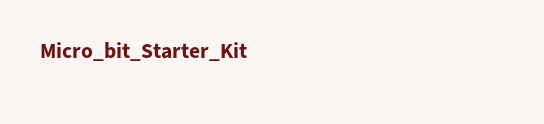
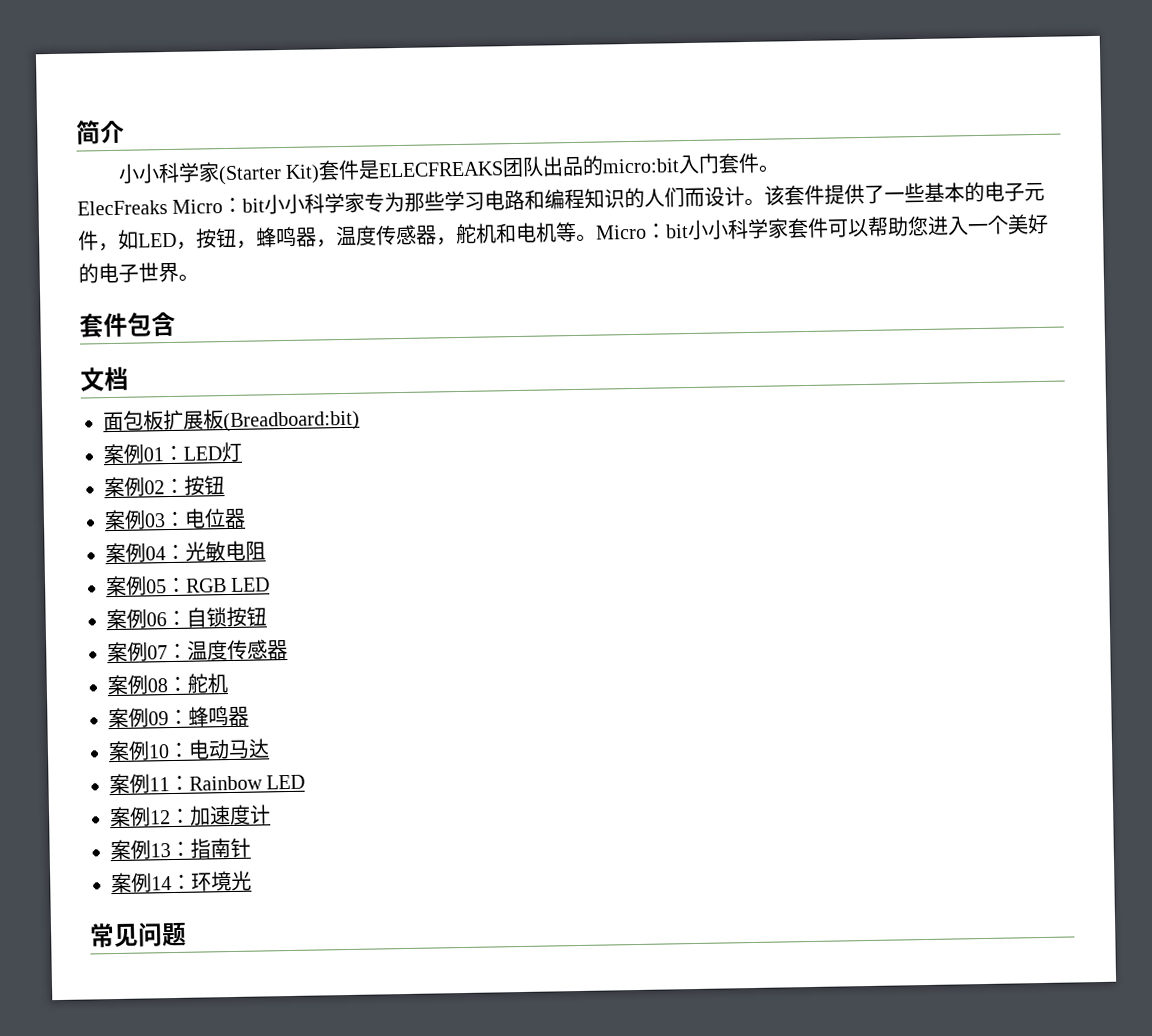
[40,42,247,61] Micro_bit_Starter_Kit -> [76,119,125,145] [117,152,781,186] [77,181,1046,216] [77,213,1049,252] [78,262,199,284] [79,311,176,338] [80,366,129,392] [103,409,360,433] [103,441,242,465] [104,475,225,498] [104,508,246,531] [105,540,266,564] [105,575,271,597] [106,606,267,630] [107,639,288,663] [107,673,228,696] [108,706,249,729] [108,738,270,762] [109,773,306,795] [109,804,271,828] [110,837,251,861] [111,870,252,894] [89,922,187,948] 简介 // 小小科学家(Starter Kit)套件是ELECFREAKS团队出品的micro:bit入门套件。 // ElecFreaks Micro：bit小小科学家专为那些学习电路和编程知识的人们而设计。该套件提供了一些基本的电子元件，如LED，按钮，蜂鸣器，温度传感器，舵机和电机等。Micro：bit小小科学家套件可以帮助您进入一个美好的电子世界。 // 套件包含 // 文档 // 面包板扩展板(Breadboard:bit) // 案例01：LED灯 // 案例02：按钮 // 案例03：电位器 // 案例04：光敏电阻 // 案例05：RGB LED // 案例06：自锁按钮 // 案例07：温度传感器 // 案例08：舵机 // 案例09：蜂鸣器 // 案例10：电动马达 // 案例11：Rainbow LED // 案例12：加速度计 // 案例13：指南针 // 案例14：环境光 // 常见问题

